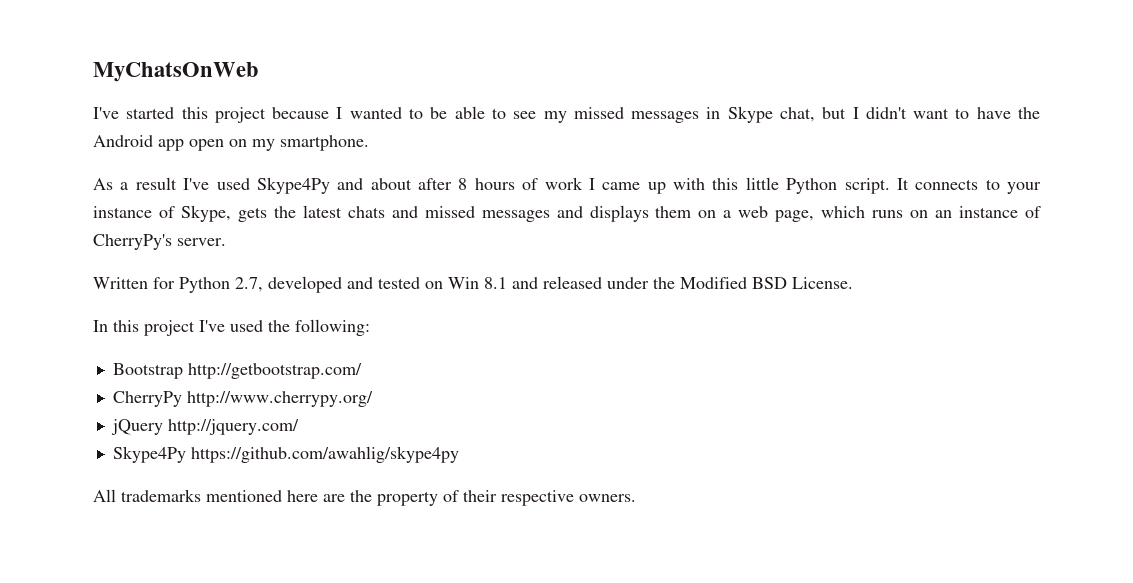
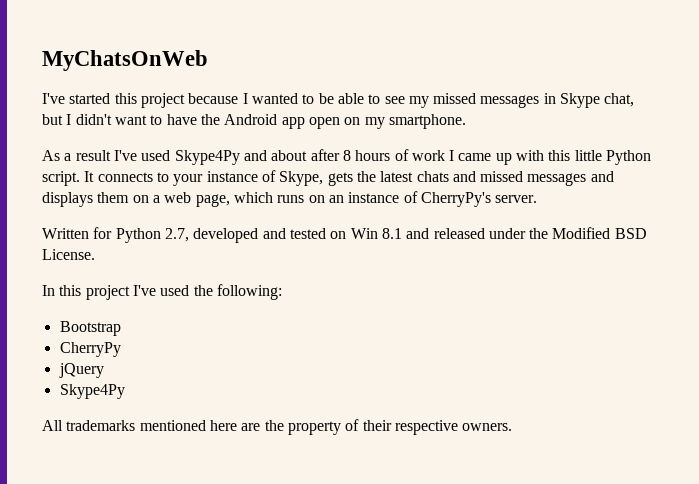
[187,363,362,379] http://getbootstrap.com/ -> (121, 328) none
[186,391,373,407] http://www.cherrypy.org/ -> (121, 349) none
[167,419,299,435] [112,446,459,463] http://jquery.com/ // Skype4Py https://github.com/awahlig/skype4py -> [59,384,125,399] // Skype4Py

